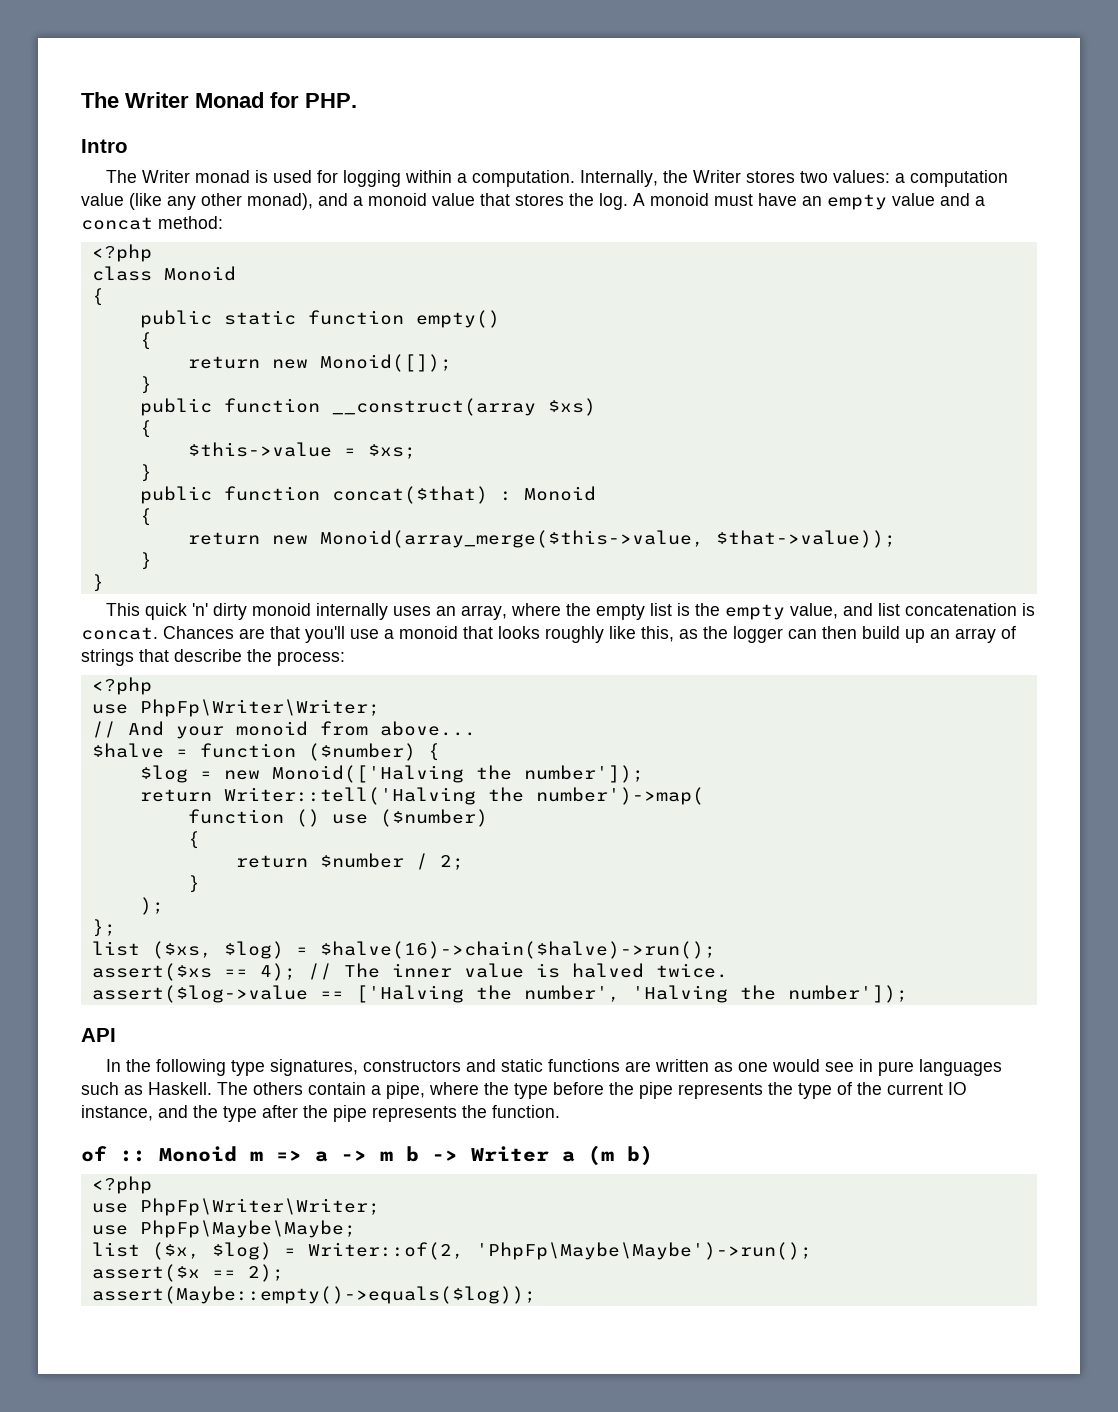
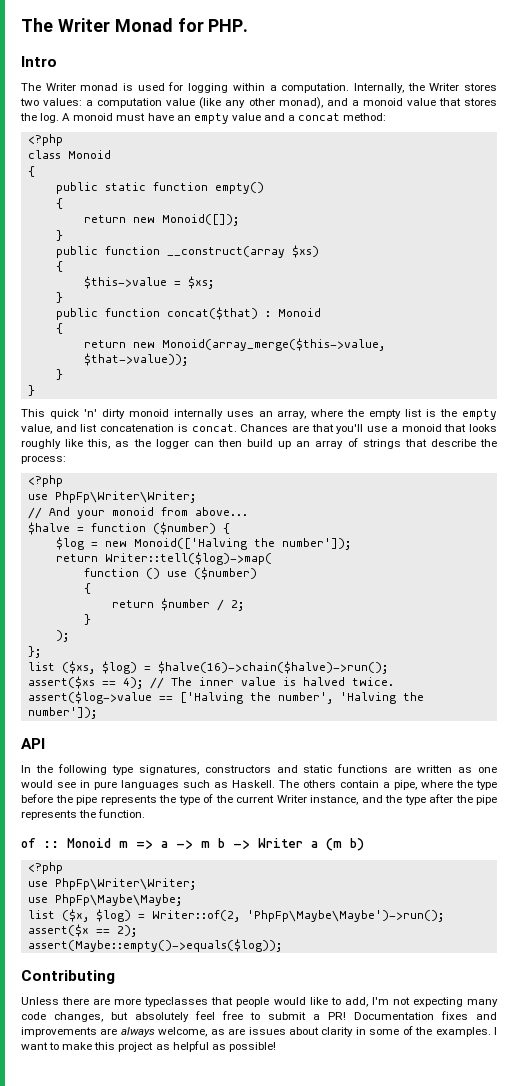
[223,787,704,805] Writer::tell('Halving the number')->map( -> [104,552,272,565] Writer::tell($log)->map(
[948,1082,967,1095] IO -> [276,795,307,803] Writer
(536, 1295) none -> [21,970,115,984] [21,997,498,1007] [21,1011,497,1022] [21,1026,498,1037] [21,1041,276,1052] // Contributing // Unless there are more typeclasses that people would like to add, I'm not expecting many code changes, but absolutely feel free to submit a PR! Documentation fixes and improvements are always welcome, as are issues about clarity in some of the examples. I want to make this project as helpful as possible!

